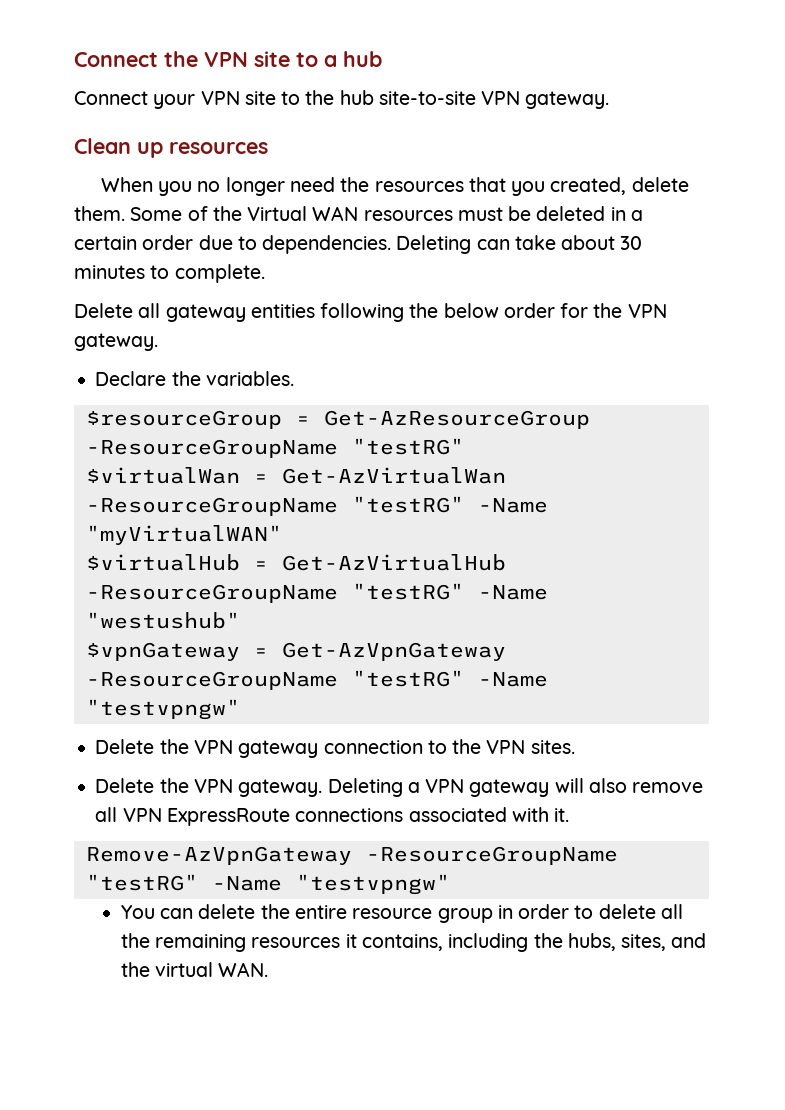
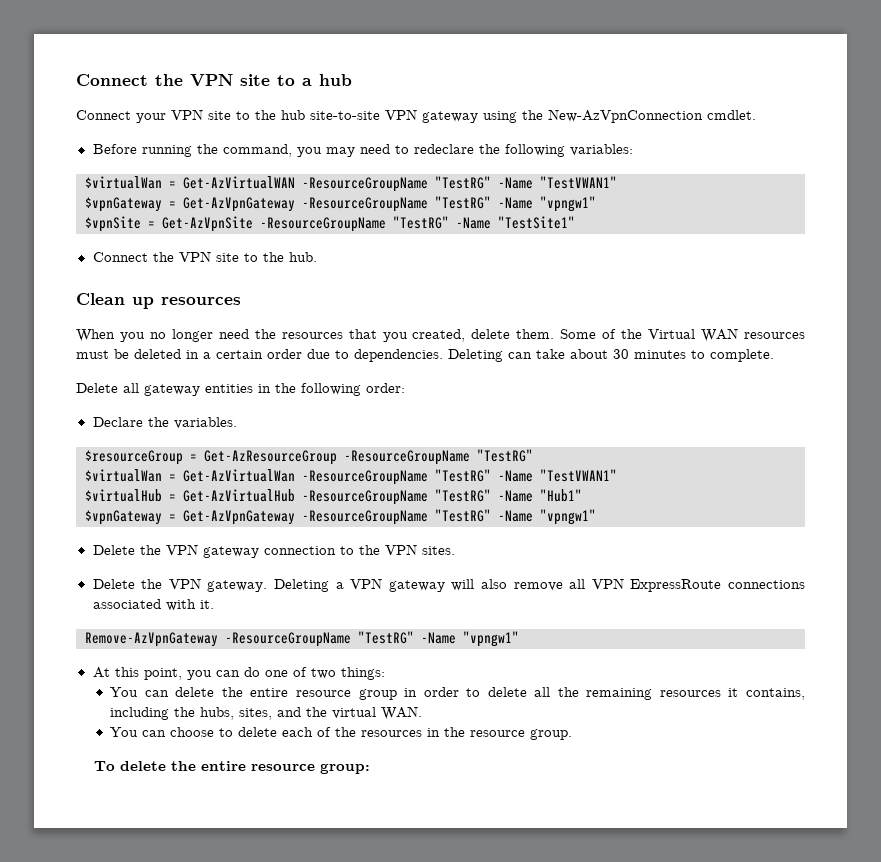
[525,91,610,109] gateway. -> [422,109,756,123] [92,144,633,157] [85,176,617,192] [85,196,596,212] [85,216,575,232] [92,251,317,262] gateway using the New-AzVpnConnection cmdlet. // Before running the command, you may need to redeclare the following variables: // $virtualWan = Get-AzVirtualWAN -ResourceGroupName "TestRG" -Name "TestVWAN1" // $vpnGateway = Get-AzVpnGateway -ResourceGroupName "TestRG" -Name "vpngw1" // $vpnSite = Get-AzVpnSite -ResourceGroupName "TestRG" -Name "TestSite1" // Connect the VPN site to the hub.
[320,303,667,322] [74,333,158,351] following the below order for the VPN gateway. -> [258,383,405,396] in the following order:
[351,438,464,455] "testRG" -> [477,449,533,462] "TestRG"
[351,496,548,513] [85,525,282,545] "testRG" -Name "myVirtualWAN" -> [435,469,617,482] "TestRG" -Name "TestVWAN1"
[351,583,548,600] [85,612,240,629] [85,642,506,661] [85,670,548,690] [85,699,240,720] "testRG" -Name "westushub" // $vpnGateway = Get-AzVpnGateway -ResourceGroupName "testRG" -Name "testvpngw" -> [435,489,582,502] [85,509,596,525] "TestRG" -Name "Hub1" // $vpnGateway = Get-AzVpnGateway -ResourceGroupName "TestRG" -Name "vpngw1"
[85,874,450,895] "testRG" -Name "testvpngw" -> [358,631,519,647] [92,667,385,680] "TestRG" -Name "vpngw1" // At this point, you can do one of two things:
(269, 969) none -> [110,727,573,740] [93,761,370,774] // You can choose to delete each of the resources in the resource group. // To delete the entire resource group:

